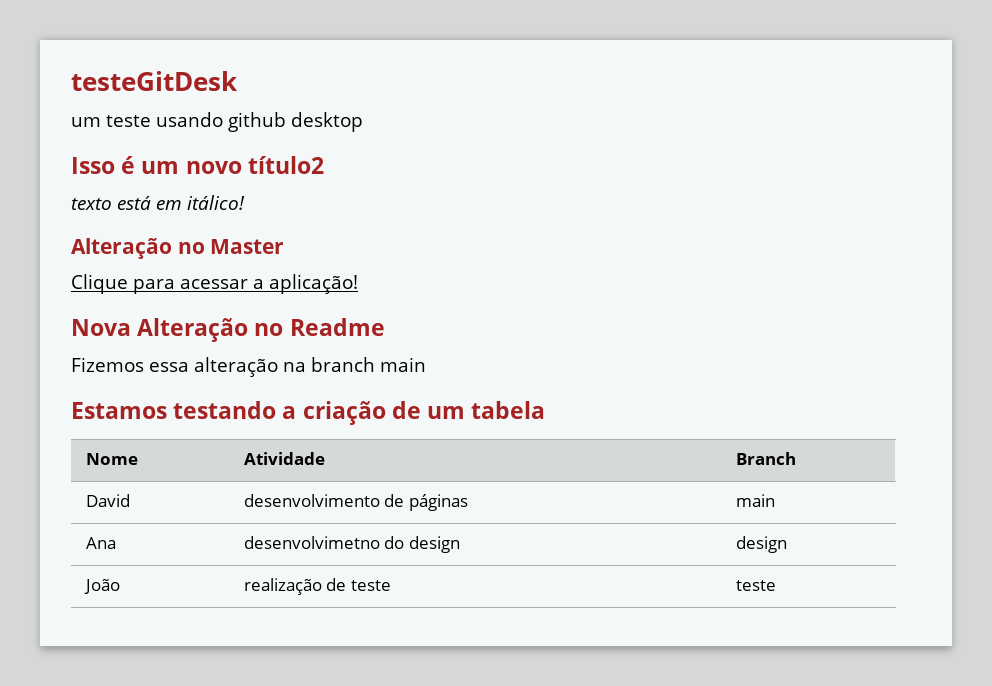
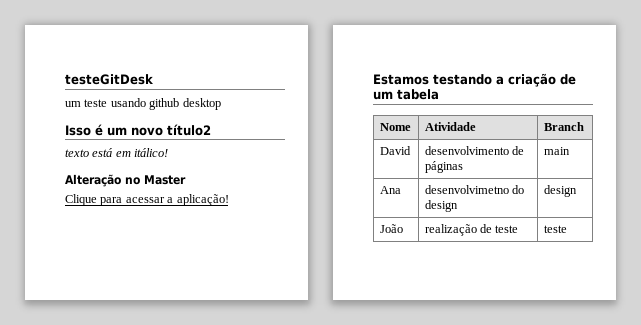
[71,318,385,342] [71,357,426,377] // Nova Alteração no Readme // Fizemos essa alteração na branch main -> (229, 200) none

